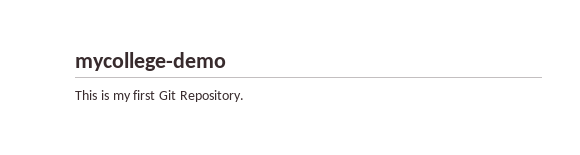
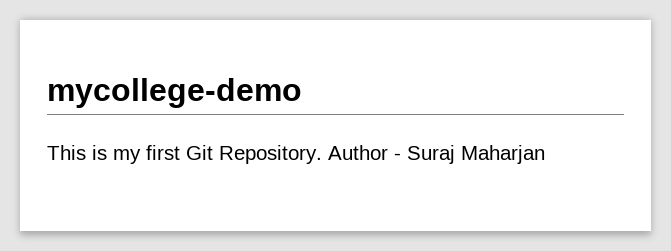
(244, 96) none -> [328,145,545,164] Author - Suraj Maharjan

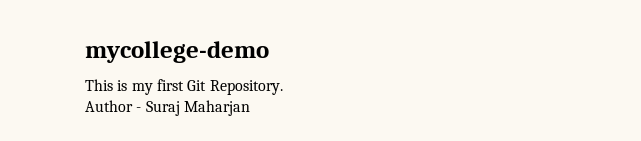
(322, 154) none -> (283, 87) //

